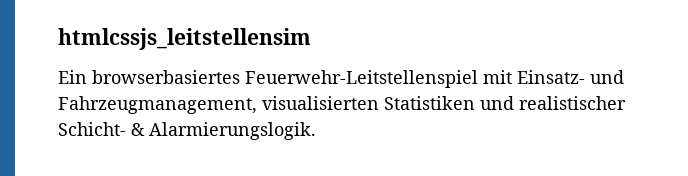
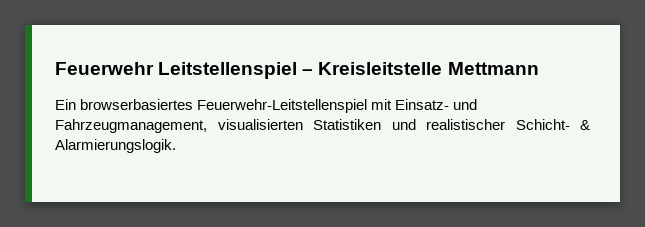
[58,28,311,50] htmlcssjs_leitstellensim -> [55,62,539,79] Feuerwehr Leitstellenspiel – Kreisleitstelle Mettmann

